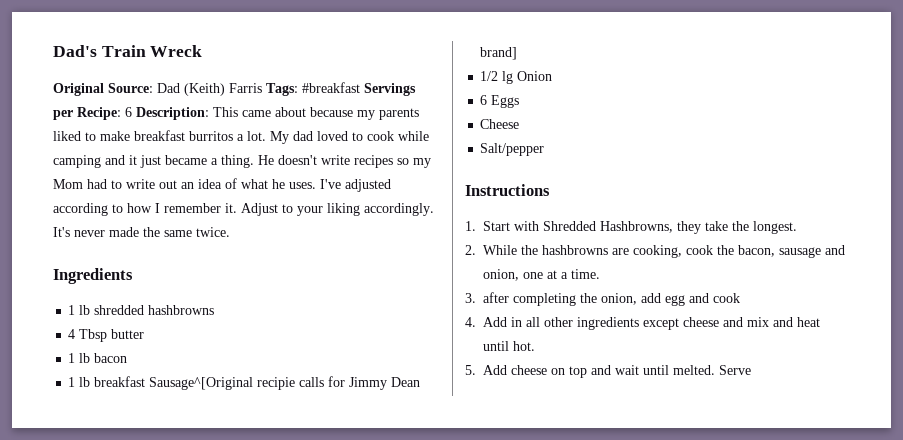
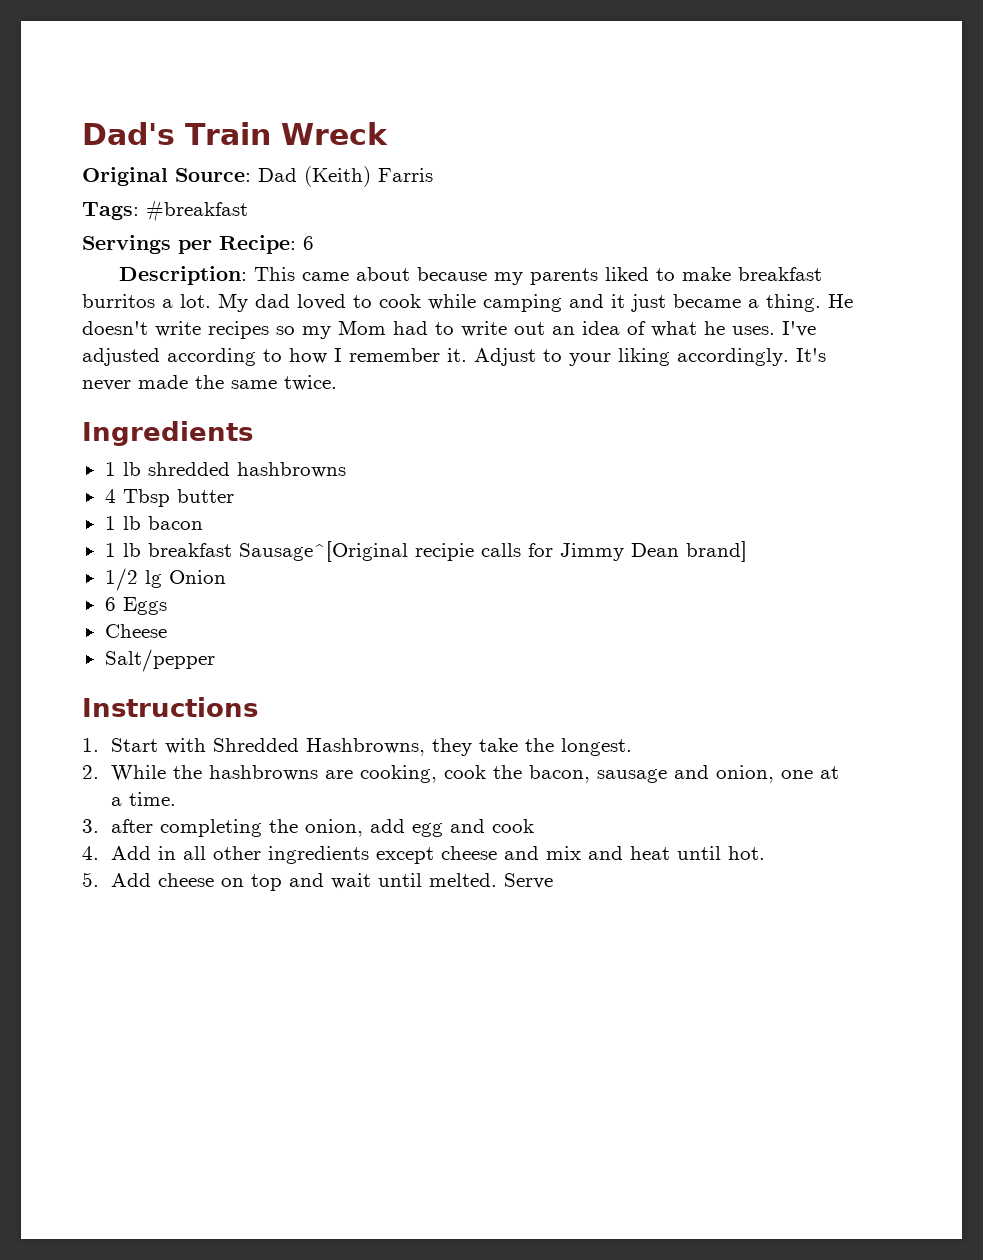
(262, 88) none -> (433, 175) //
(360, 87) none -> (248, 210) //
(132, 112) none -> (314, 243) //

